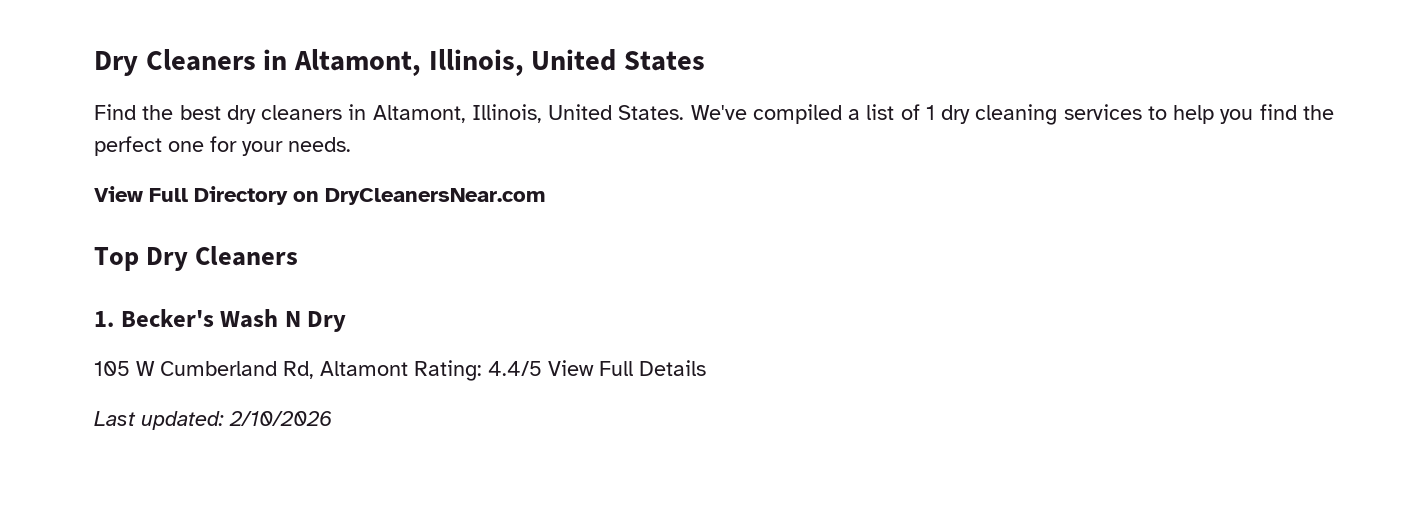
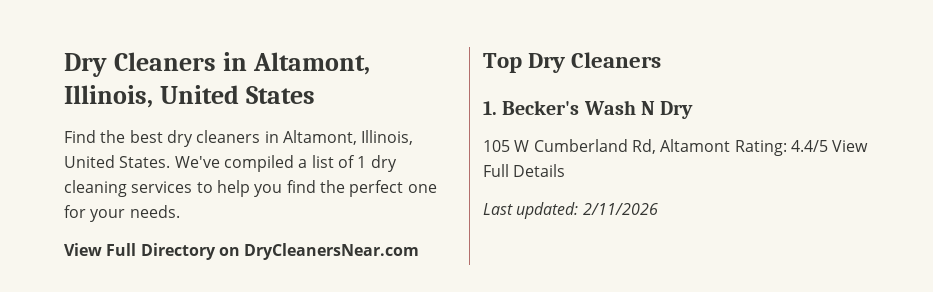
[229,411,332,426] 2/10/2026 -> [582,203,658,215] 2/11/2026

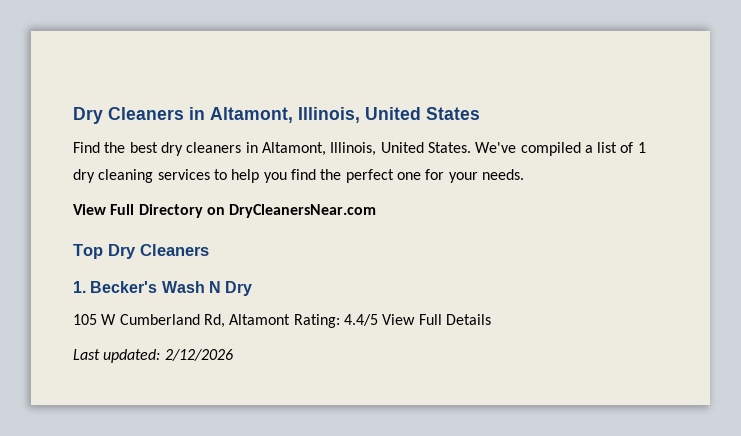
[582,203,658,215] 2/11/2026 -> [164,349,233,361] 2/12/2026

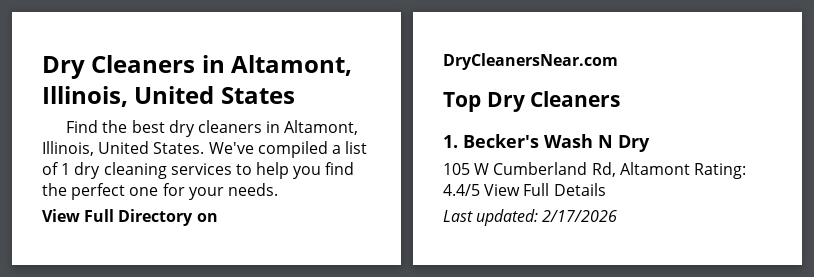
[164,349,233,361] 2/12/2026 -> [542,210,618,222] 2/17/2026

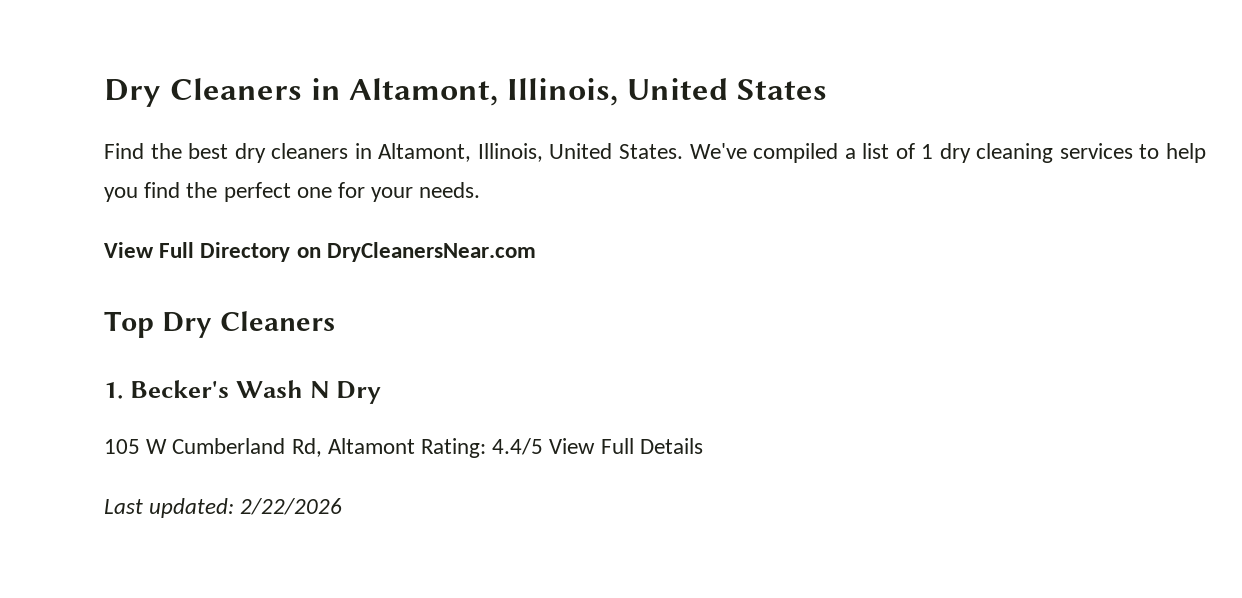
[542,210,618,222] 2/17/2026 -> [240,498,343,515] 2/22/2026

